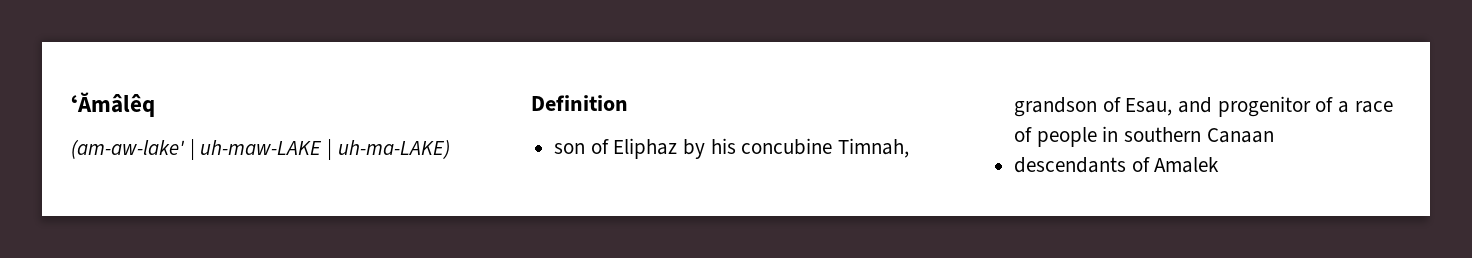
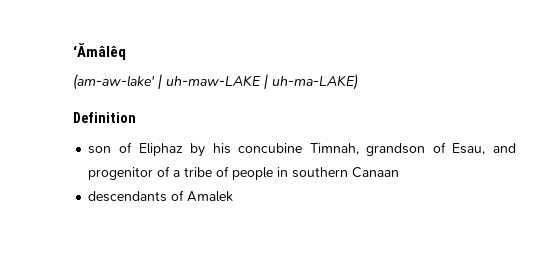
[1354,101,1393,113] race -> [184,167,213,177] tribe

